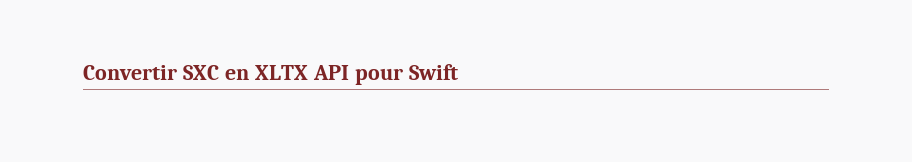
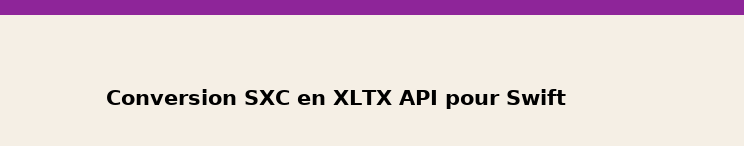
[83,65,177,80] Convertir -> [106,89,237,105] Conversion

